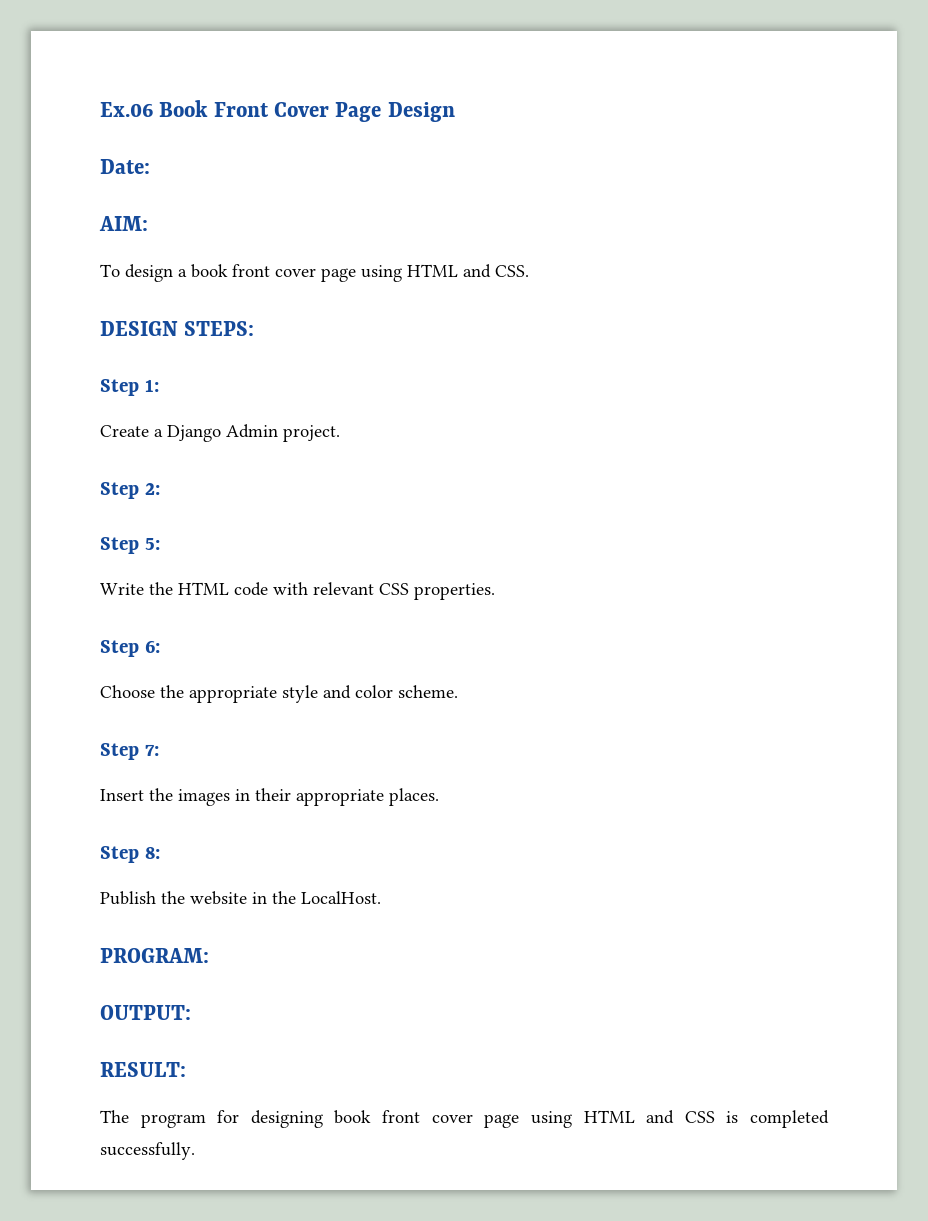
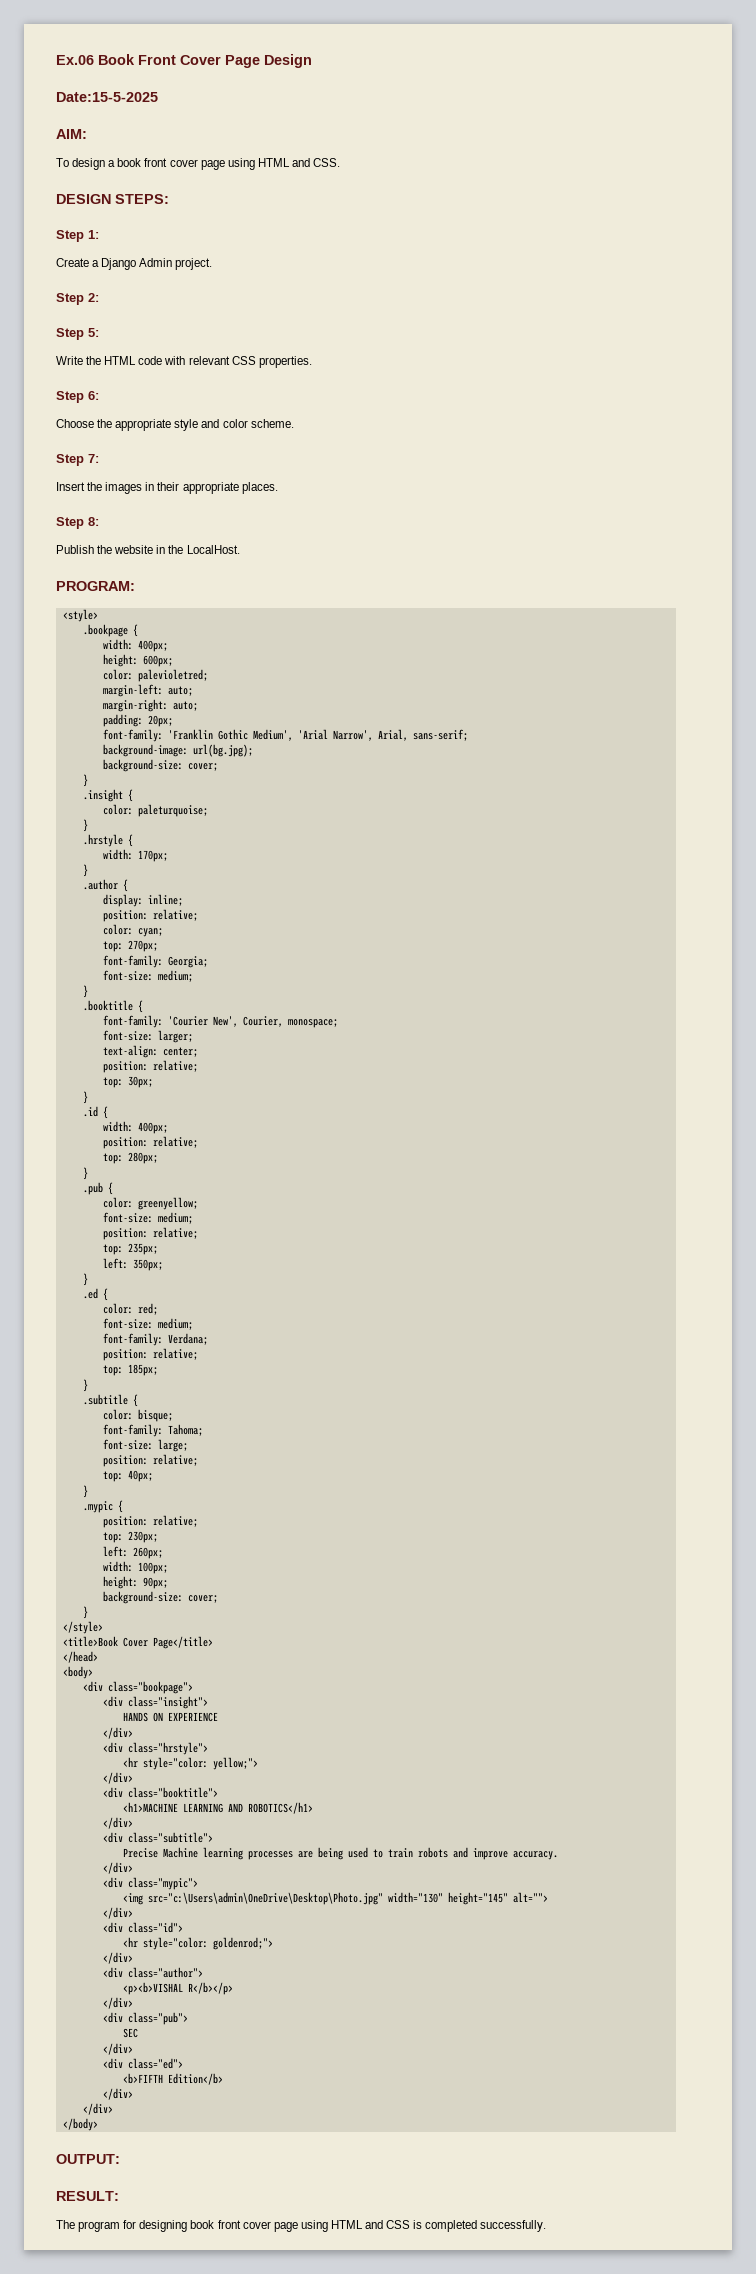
[100,159,150,174] Date: -> [56,92,158,102] Date:15-5-2025
(209, 955) none -> [62,609,98,622] [82,624,138,637] [102,639,168,652] [102,654,173,667] [102,669,208,682] [102,684,193,697] [102,699,198,712] [102,714,173,727] [102,729,468,742] [102,744,253,757] [102,759,218,772] [82,774,88,787] [82,789,133,802] [102,804,208,817] [82,819,88,832] [82,834,133,847] [102,849,168,862] [82,864,88,877] [82,879,128,892] [102,894,183,907] [102,909,198,922] [102,924,163,937] [102,940,158,952] [102,955,208,968] [102,970,193,982] [82,985,88,998] [82,1000,143,1013] [102,1015,338,1028] [102,1030,193,1043] [102,1045,198,1058] [102,1060,198,1073] [102,1076,153,1088] [82,1091,88,1104] [82,1106,108,1119] [102,1121,168,1134] [102,1136,198,1149] [102,1152,158,1164] [82,1167,88,1180] [82,1182,113,1195] [102,1197,198,1210] [102,1212,193,1224] [102,1227,198,1240] [102,1243,158,1255] [102,1258,163,1271] [82,1273,88,1286] [82,1288,108,1301] [102,1303,158,1315] [102,1318,193,1330] [102,1333,208,1346] [102,1348,198,1361] [102,1364,158,1376] [82,1379,88,1392] [82,1394,138,1407] [102,1409,173,1422] [102,1424,203,1437] [102,1439,188,1452] [102,1454,198,1467] [102,1470,153,1482] [82,1485,88,1498] [82,1500,123,1513] [102,1515,198,1528] [102,1531,158,1543] [102,1546,163,1559] [102,1561,168,1574] [102,1576,168,1589] [102,1591,218,1604] [82,1606,88,1619] [62,1621,103,1634] [62,1636,213,1649] [62,1651,98,1663] [62,1666,93,1679] [82,1681,193,1694] [102,1696,208,1709] [122,1712,218,1722] [102,1727,133,1739] [102,1742,208,1755] [122,1757,258,1770] [102,1772,133,1784] [102,1787,218,1798] [122,1802,313,1814] [102,1817,133,1829] [102,1832,213,1843] [122,1847,558,1860] [102,1862,133,1874] [102,1877,198,1890] [122,1892,548,1905] [102,1907,133,1919] [102,1922,183,1933] [122,1937,273,1950] [102,1952,133,1964] [102,1967,203,1978] [122,1982,233,1995] [102,1997,133,2009] [102,2012,188,2025] [122,2028,138,2038] [102,2043,133,2055] [102,2058,183,2069] [122,2073,223,2085] [102,2088,133,2100] [82,2103,113,2115] [62,2118,98,2131] // <style> // .bookpage { // width: 400px; // height: 600px; // color: palevioletred; // margin-left: auto; // margin-right: auto; // padding: 20px; // font-family: 'Franklin Gothic Medium', 'Arial Narrow', Arial, sans-serif; // background-image: url(bg.jpg); // background-size: cover; // } // .insight { // color: paleturquoise; // } // .hrstyle { // width: 170px; // } // .author { // display: inline; // position: relative; // color: cyan; // top: 270px; // font-family: Georgia; // font-size: medium; // } // .booktitle { // font-family: 'Courier New', Courier, monospace; // font-size: larger; // text-align: center; // position: relative; // top: 30px; // } // .id { // width: 400px; // position: relative; // top: 280px; // } // .pub { // color: greenyellow; // font-size: medium; // position: relative; // top: 235px; // left: 350px; // } // .ed { // color: red; // font-size: medium; // font-family: Verdana; // position: relative; // top: 185px; // } // .subtitle { // color: bisque; // font-family: Tahoma; // font-size: large; // position: relative; // top: 40px; // } // .mypic { // position: relative; // top: 230px; // left: 260px; // width: 100px; // height: 90px; // background-size: cover; // } // </style> // <title>Book Cover Page</title> // </head> // <body> // <div class="bookpage"> // <div class="insight"> // HANDS ON EXPERIENCE // </div> // <div class="hrstyle"> // <hr style="color: yellow;"> // </div> // <div class="booktitle"> // <h1>MACHINE LEARNING AND ROBOTICS</h1> // </div> // <div class="subtitle"> // Precise Machine learning processes are being used to train robots and improve accuracy. // </div> // <div class="mypic"> // <img src="c:\Users\admin\OneDrive\Desktop\Photo.jpg" width="130" height="145" alt=""> // </div> // <div class="id"> // <hr style="color: goldenrod;"> // </div> // <div class="author"> // <p><b>VISHAL R</b></p> // </div> // <div class="pub"> // SEC // </div> // <div class="ed"> // <b>FIFTH Edition</b> // </div> // </div> // </body>

